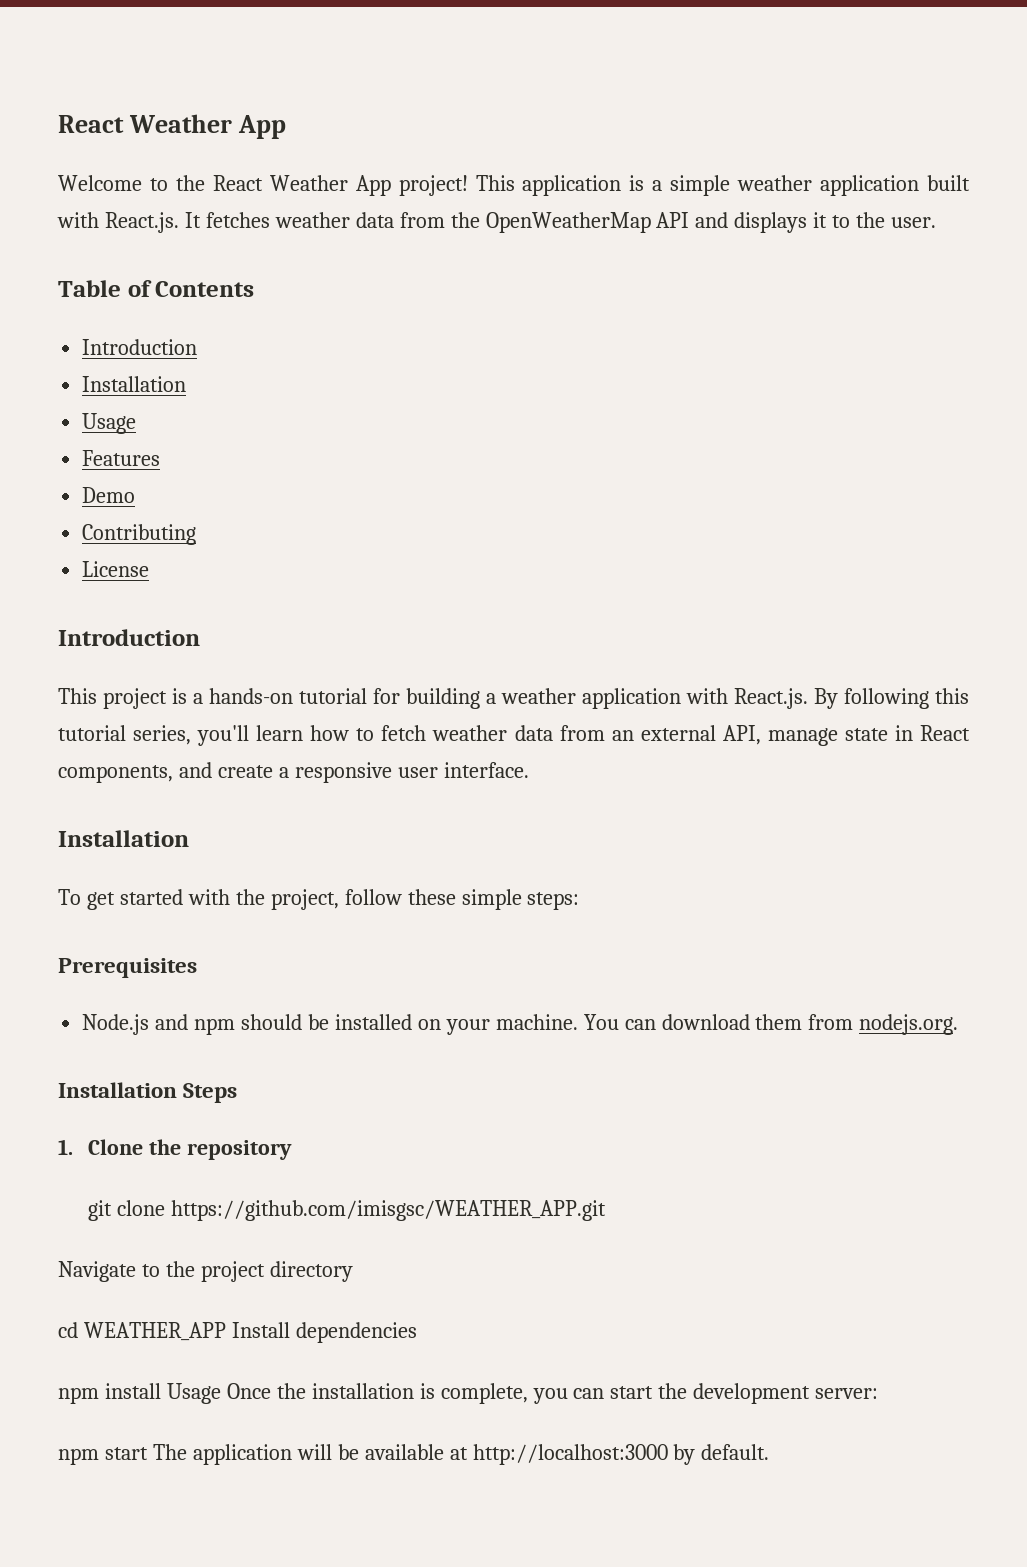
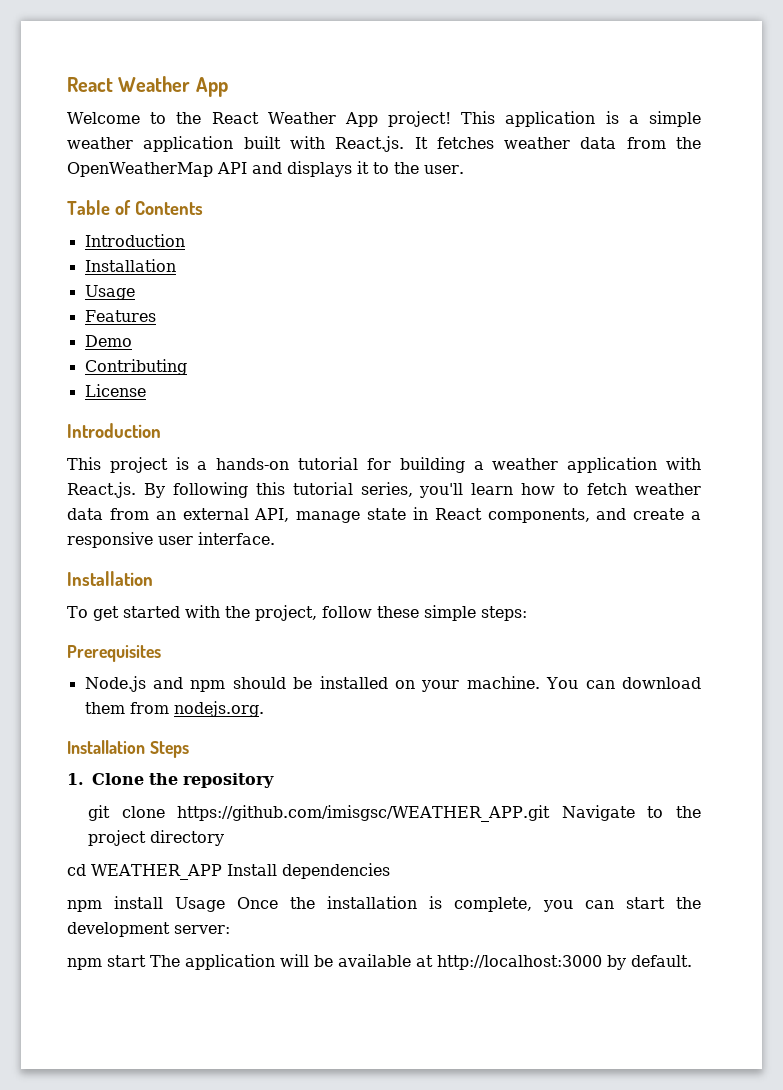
(606, 1210) // -> (551, 813) none

